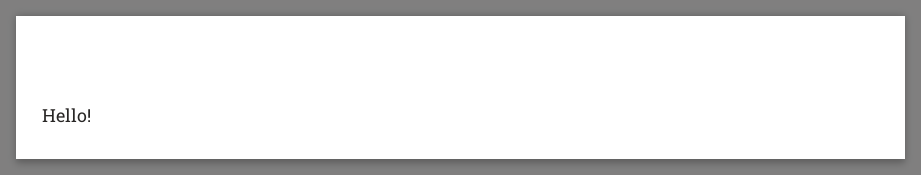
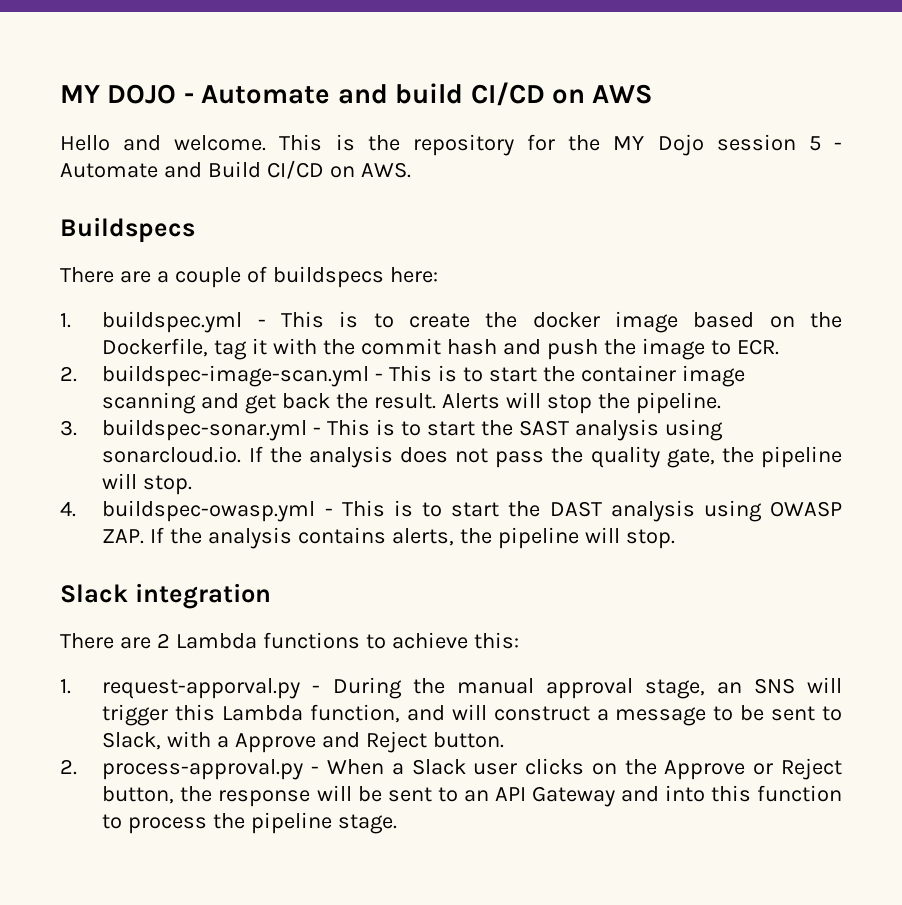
[42,108,91,123] Hello! -> [60,82,654,106] [60,134,842,156] [60,160,411,179] [60,217,195,243] [60,266,438,288] [60,311,842,333] [102,338,779,360] [60,365,745,387] [102,392,721,414] [60,419,723,441] [102,446,842,468] [102,473,193,495] [60,500,842,522] [102,527,675,549] [60,583,271,609] [60,632,519,649] [60,677,843,699] [102,704,843,726] [102,731,505,753] [60,758,843,780] [102,785,843,807] [102,812,398,834] MY DOJO - Automate and build CI/CD on AWS // Hello and welcome. This is the repository for the MY Dojo session 5 - Automate and Build CI/CD on AWS. // Buildspecs // There are a couple of buildspecs here: // 1. buildspec.yml - This is to create the docker image based on the Dockerfile, tag it with the commit hash and push the image to ECR. // 2. buildspec-image-scan.yml - This is to start the container image scanning and get back the result. Alerts will stop the pipeline. // 3. buildspec-sonar.yml - This is to start the SAST analysis using sonarcloud.io. If the analysis does not pass the quality gate, the pipeline will stop. // 4. buildspec-owasp.yml - This is to start the DAST analysis using OWASP ZAP. If the analysis contains alerts, the pipeline will stop. // Slack integration // There are 2 Lambda functions to achieve this: // 1. request-apporval.py - During the manual approval stage, an SNS will trigger this Lambda function, and will construct a message to be sent to Slack, with a Approve and Reject button. // 2. process-approval.py - When a Slack user clicks on the Approve or Reject button, the response will be sent to an API Gateway and into this function to process the pipeline stage.

